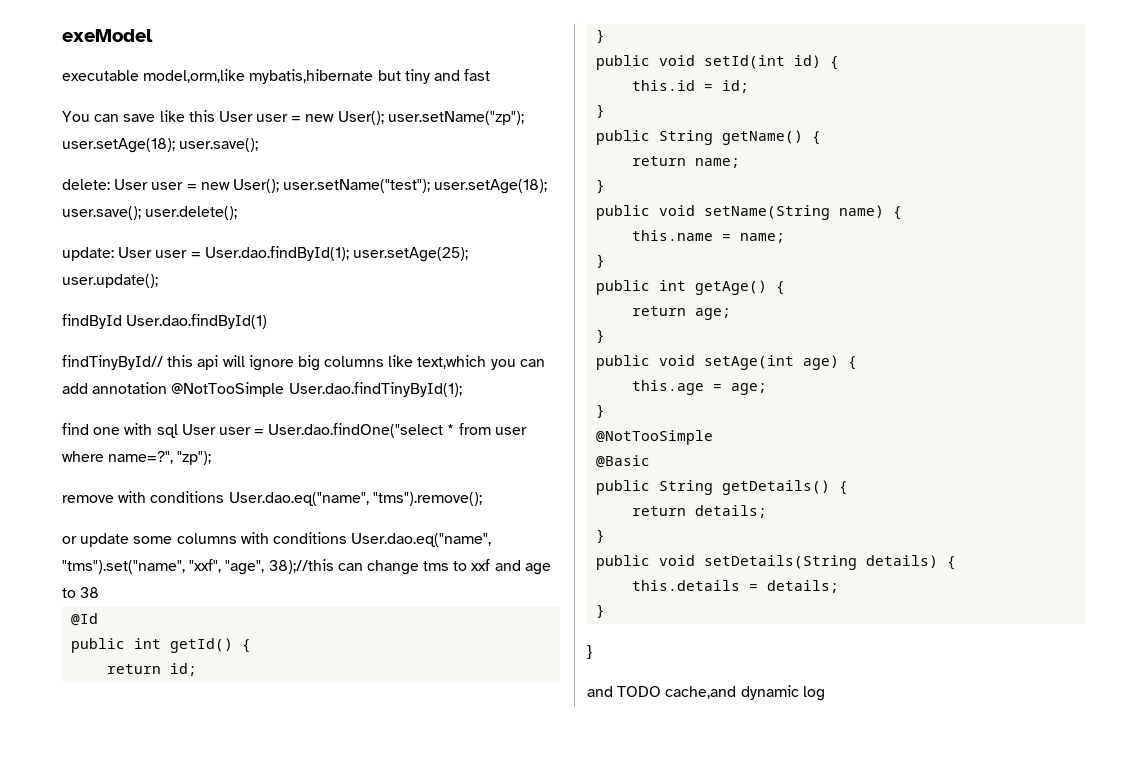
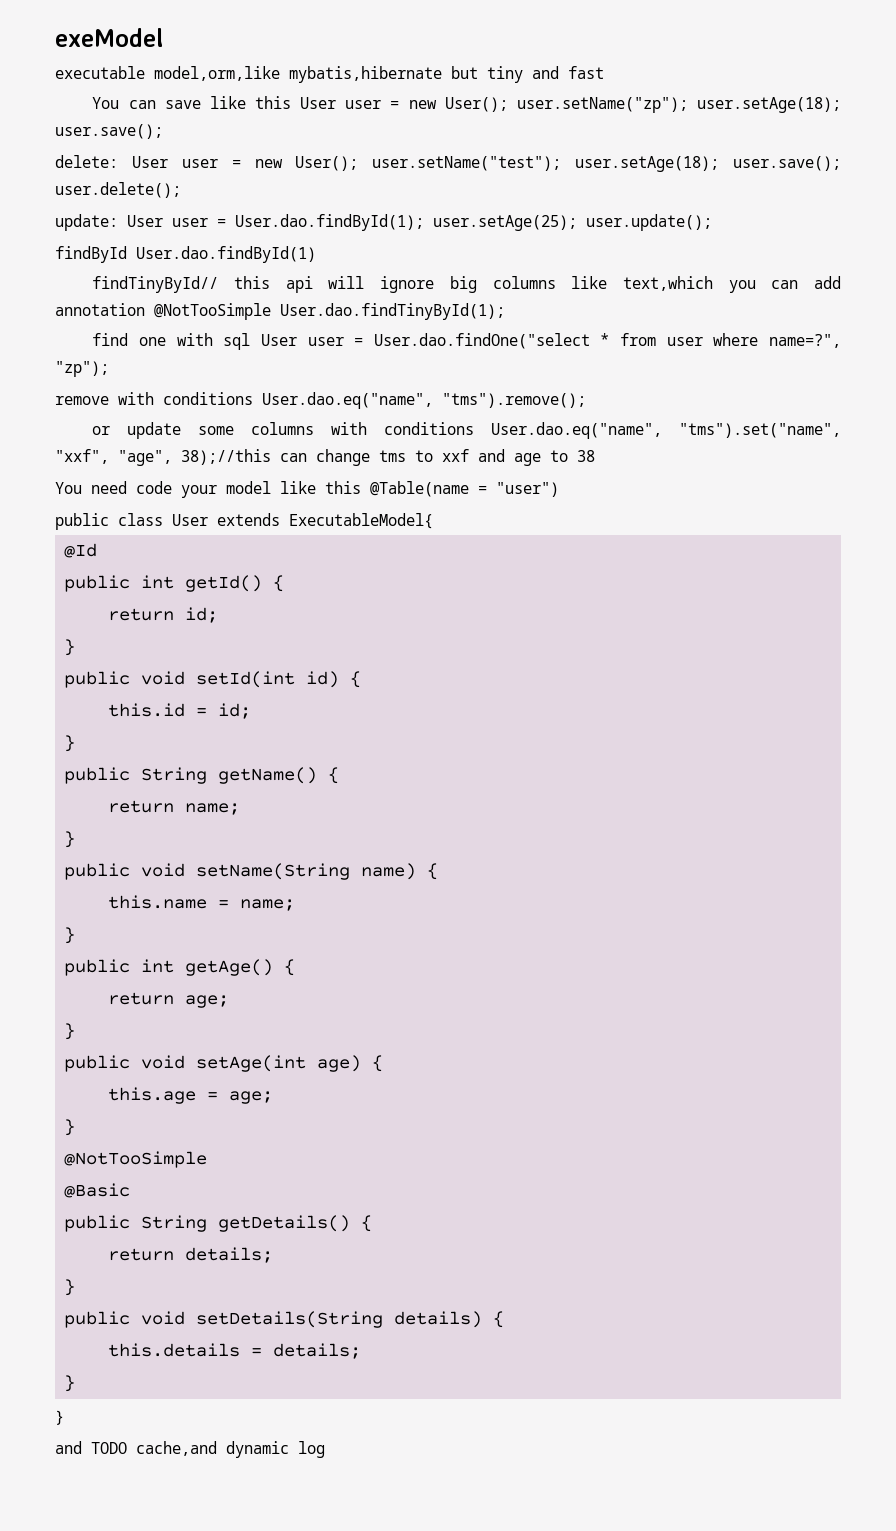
(100, 592) none -> [55,481,559,498] [55,513,433,530] // You need code your model like this @Table(name = "user") // public class User extends ExecutableModel{

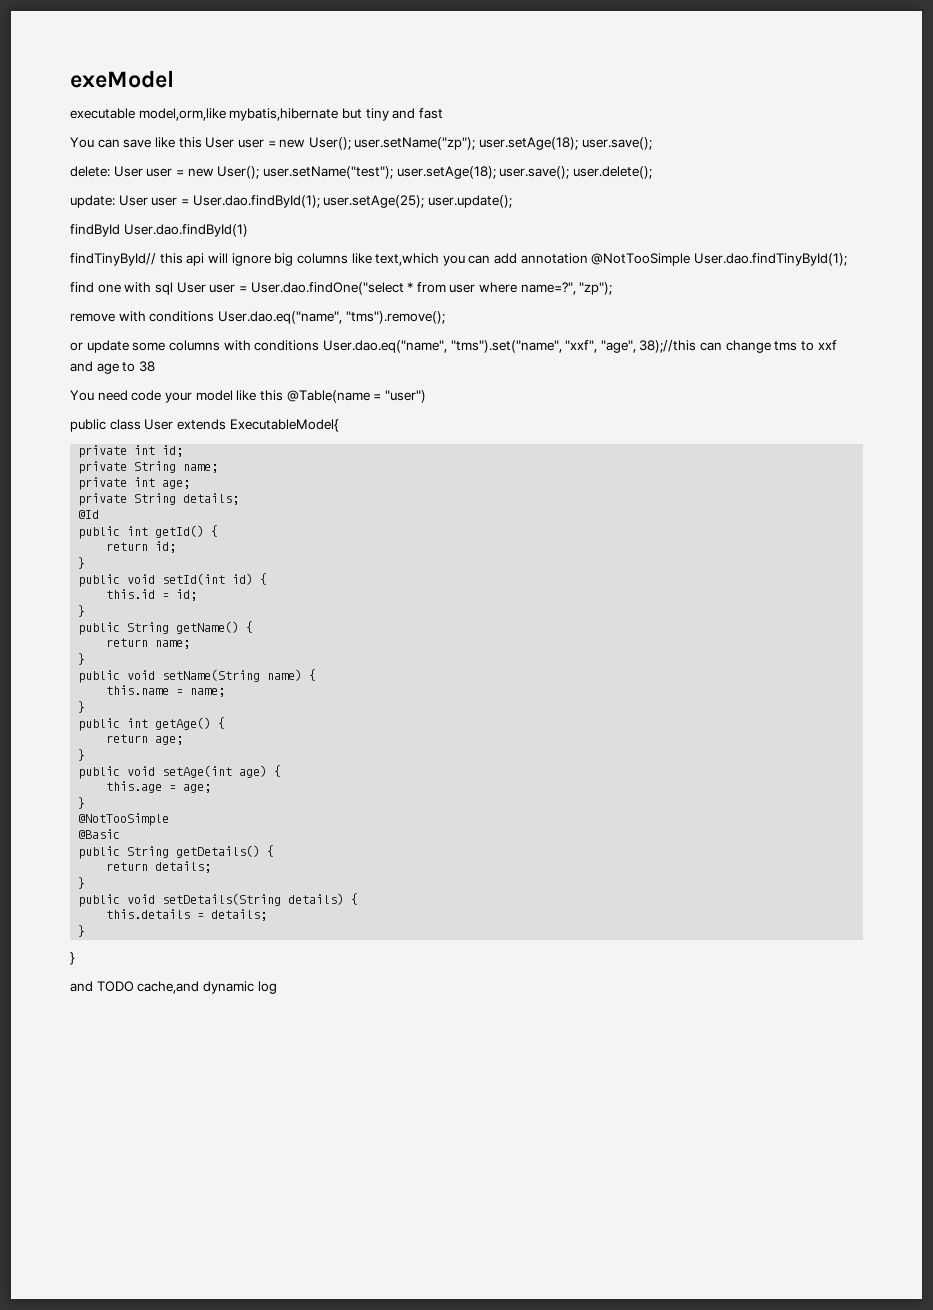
(433, 521) none -> [78,445,184,458] [78,461,219,474] [78,477,191,490] [78,493,240,506] // private int id; // private String name; // private int age; // private String details;

